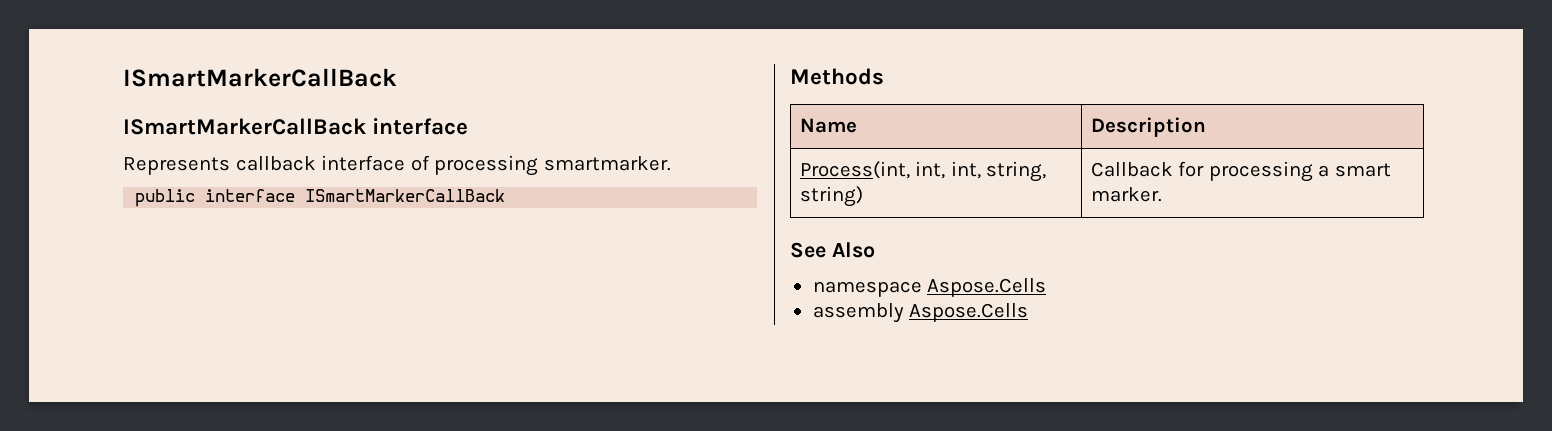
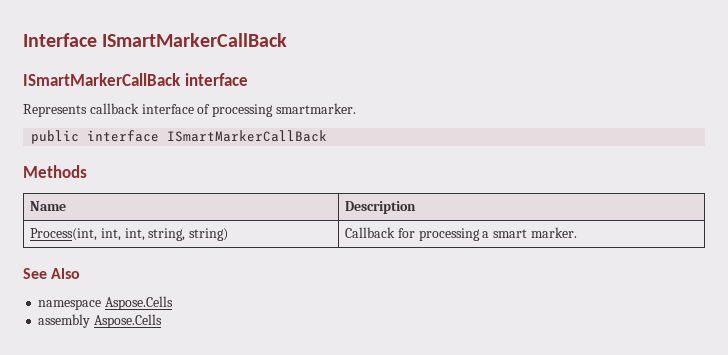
(123, 77) none -> [23,33,97,47] Interface

